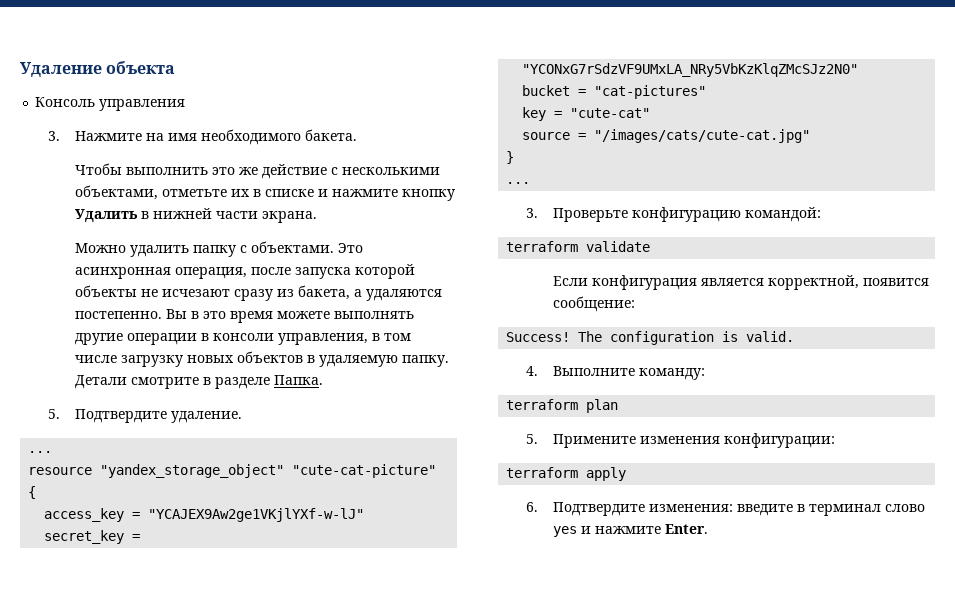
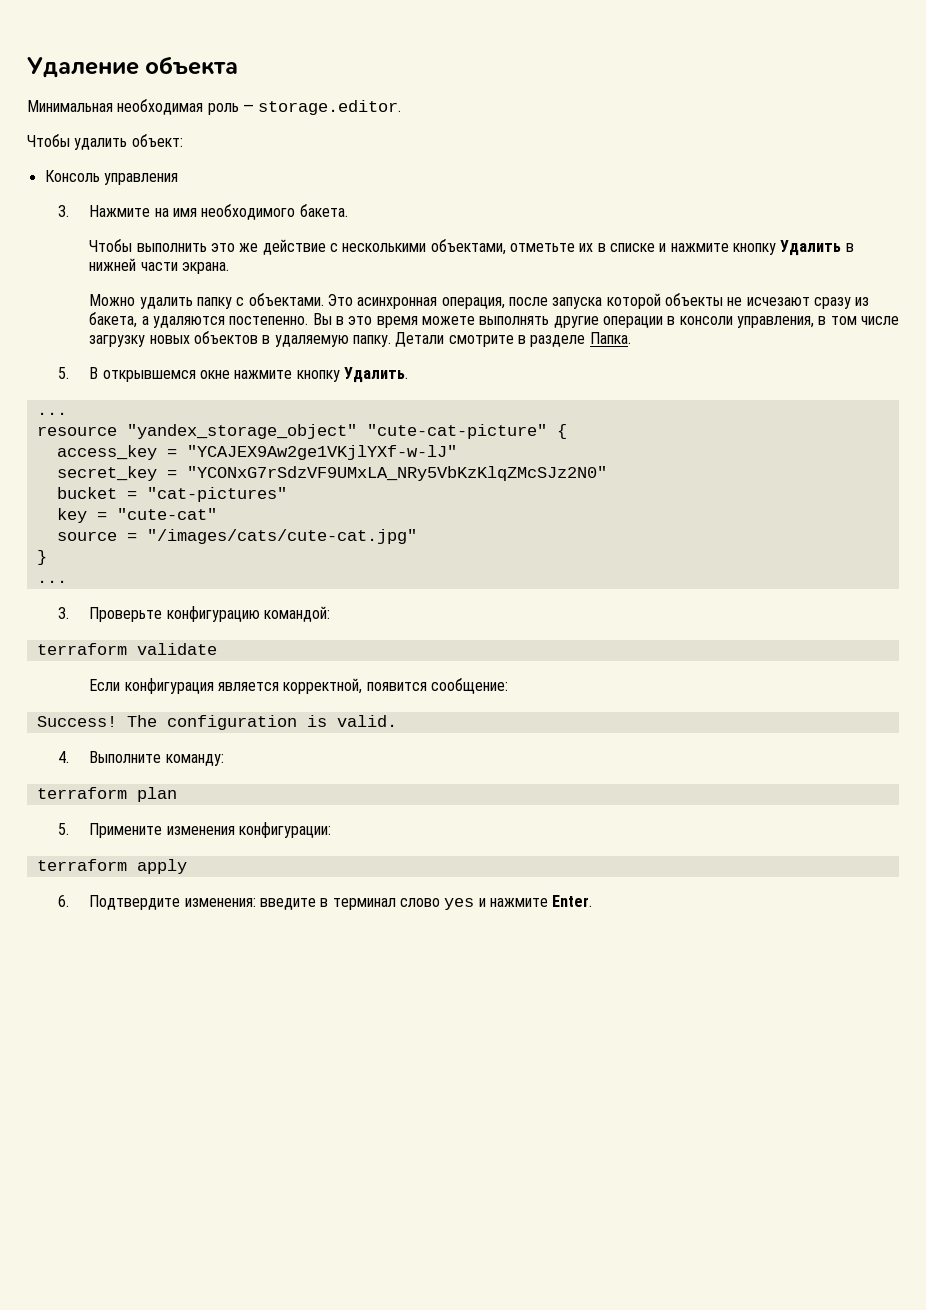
(176, 67) none -> [27,99,402,115] [27,134,183,150] // Минимальная необходимая роль — storage.editor. // Чтобы удалить объект:
[75,409,243,423] Подтвердите удаление. -> [89,367,409,383] В открывшемся окне нажмите кнопку Удалить.

